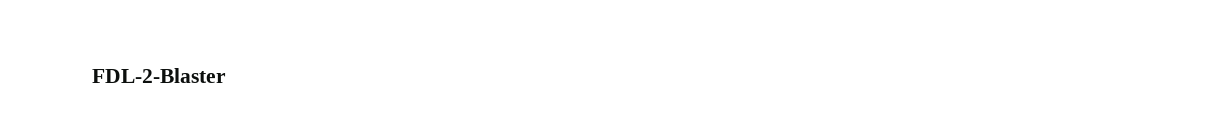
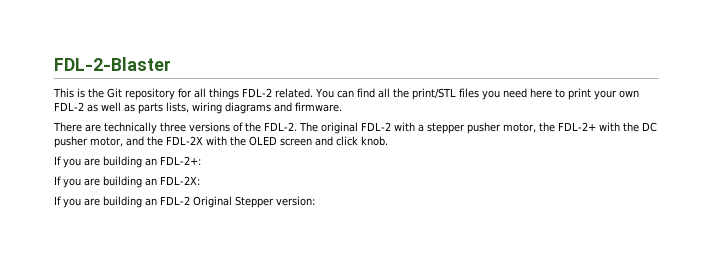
(226, 75) none -> [53,88,639,100] [54,102,342,114] [53,122,657,134] [54,136,388,148] [54,156,201,168] [54,176,200,188] [54,196,315,208] // This is the Git repository for all things FDL-2 related. You can find all the print/STL files you need here to print your own FDL-2 as well as parts lists, wiring diagrams and firmware. // There are technically three versions of the FDL-2. The original FDL-2 with a stepper pusher motor, the FDL-2+ with the DC pusher motor, and the FDL-2X with the OLED screen and click knob. // If you are building an FDL-2+: // If you are building an FDL-2X: // If you are building an FDL-2 Original Stepper version:

